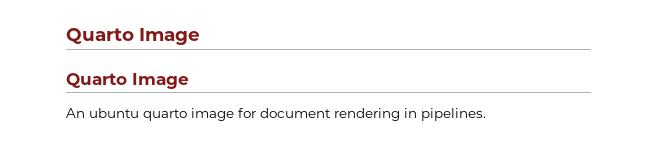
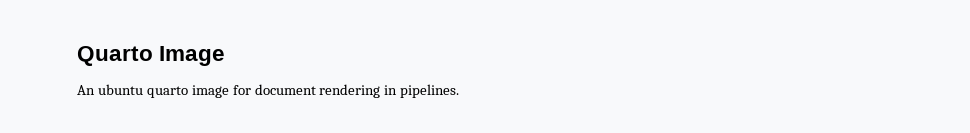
[66,28,200,45] [66,73,189,89] Quarto Image // Quarto Image -> [77,46,226,66] Quarto Image

